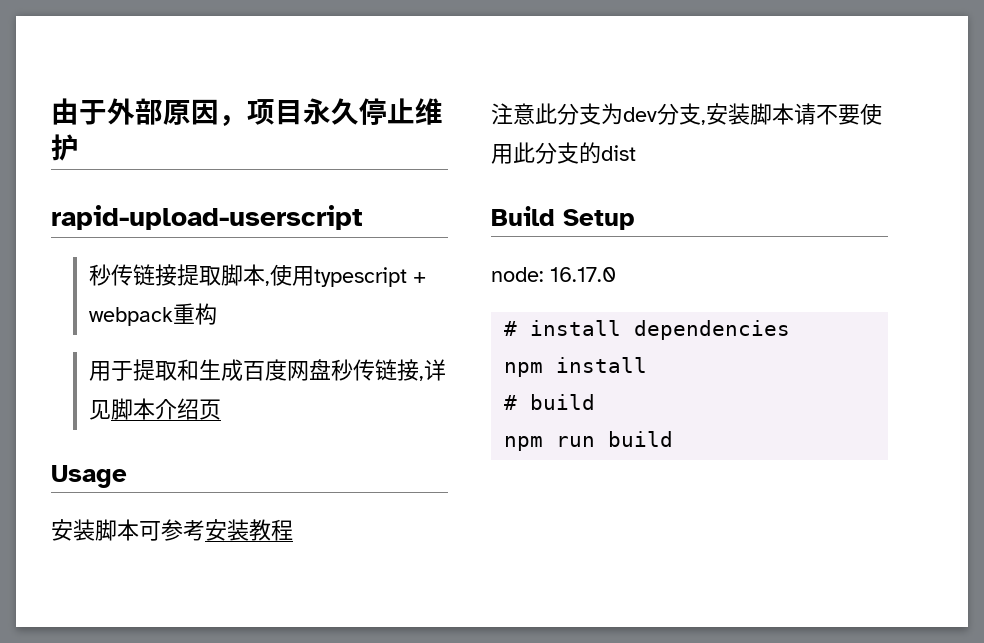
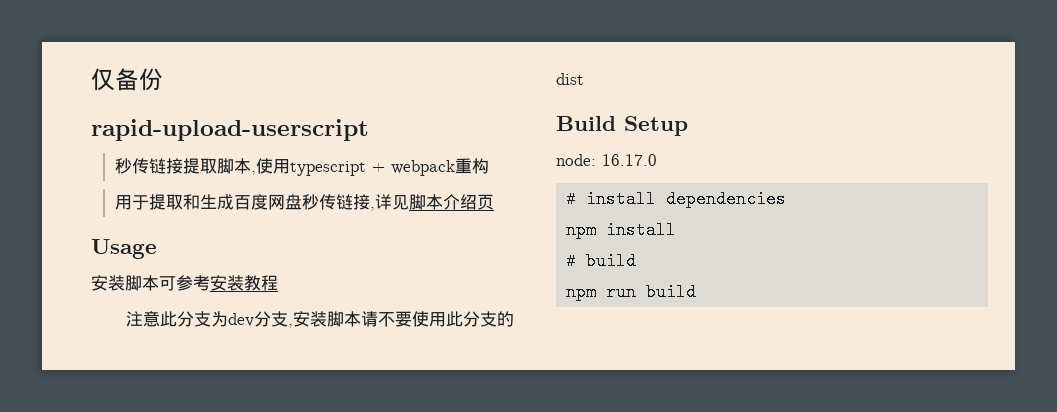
[51,98,443,126] [51,134,79,161] 由于外部原因，项目永久停止维护 -> [91,68,163,91] 仅备份

